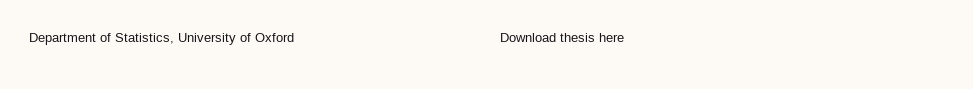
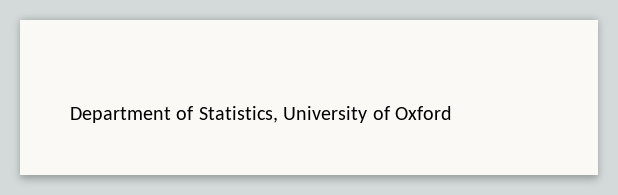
[500,33,624,42] // Download thesis here -> (452, 113) none

